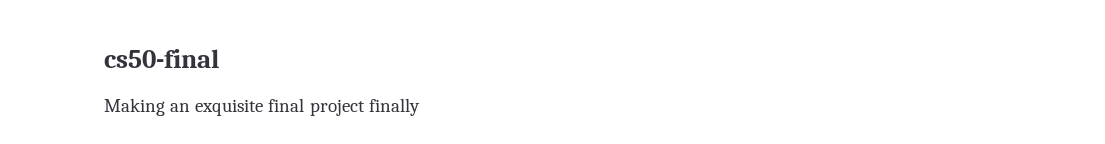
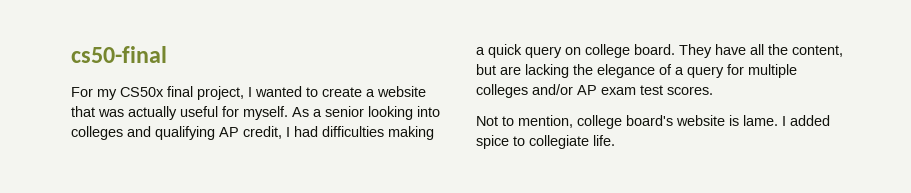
[104,98,420,116] Making an exquisite final project finally -> [71,86,426,100] [71,106,440,120] [71,126,434,140] [476,44,843,58] [476,64,797,78] [476,84,713,98] [476,115,830,129] [476,135,615,149] For my CS50x final project, I wanted to create a website that was actually useful for myself. As a senior looking into colleges and qualifying AP credit, I had difficulties making a quick query on college board. They have all the content, but are lacking the elegance of a query for multiple colleges and/or AP exam test scores. // Not to mention, college board's website is lame. I added spice to collegiate life.

